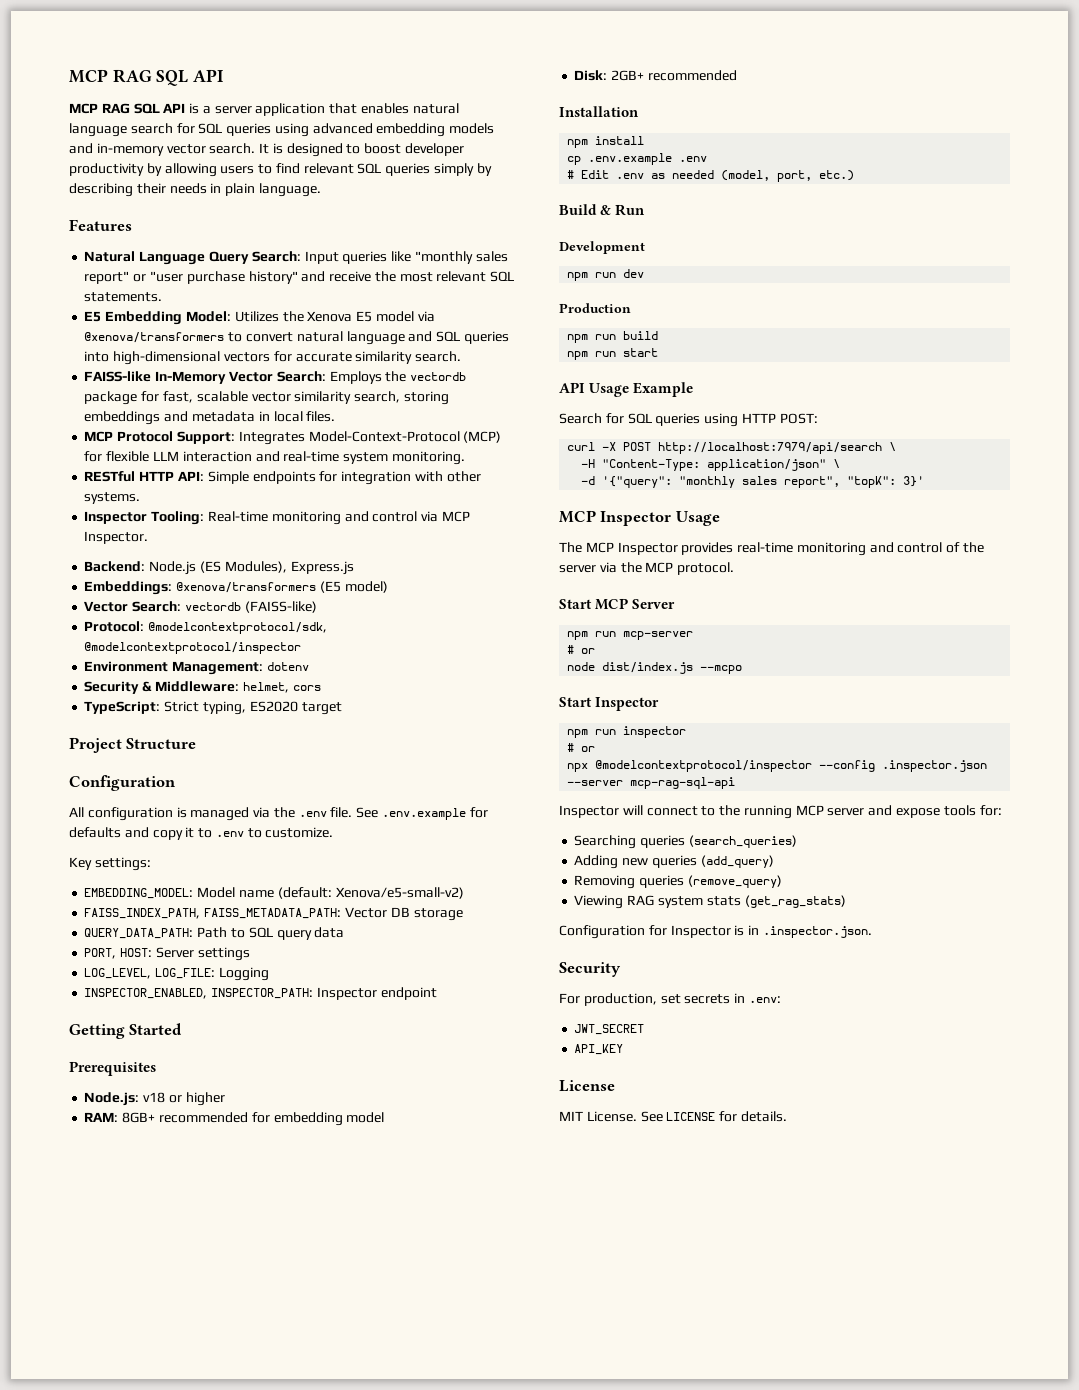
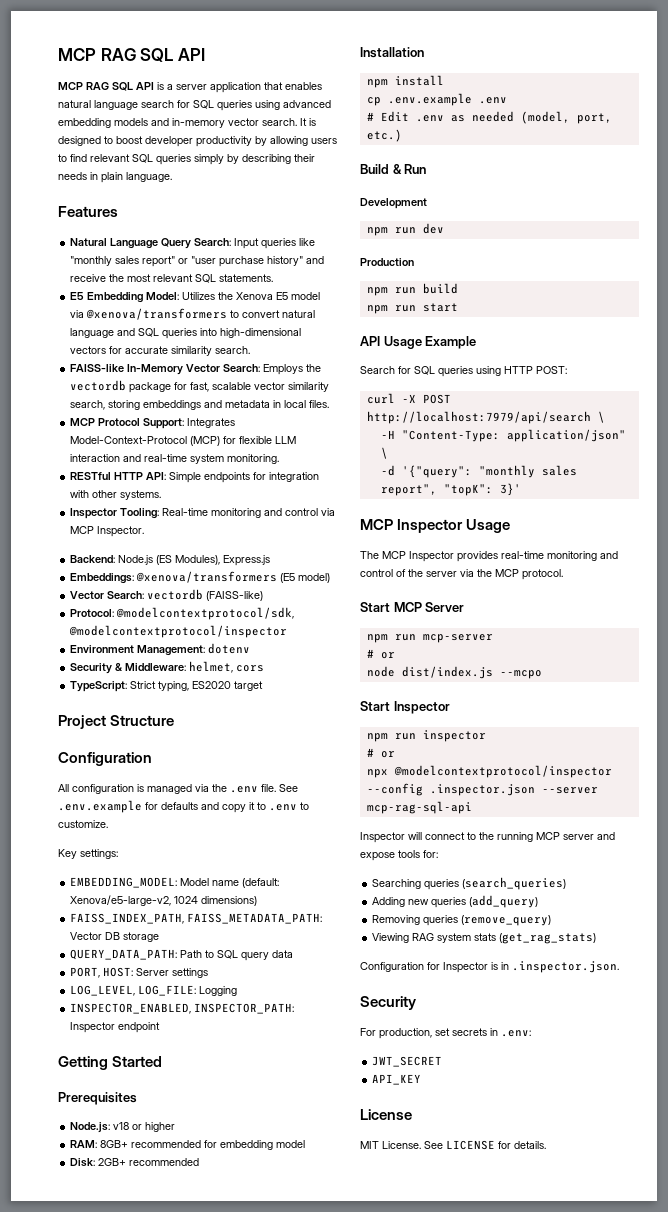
[335,887,464,899] Xenova/e5-small-v2) -> [70,895,258,906] Xenova/e5-large-v2, 1024 dimensions)

